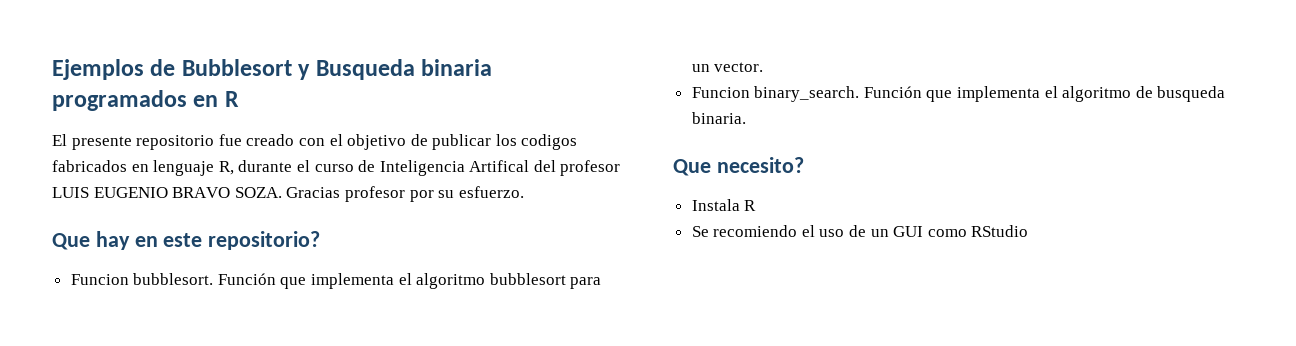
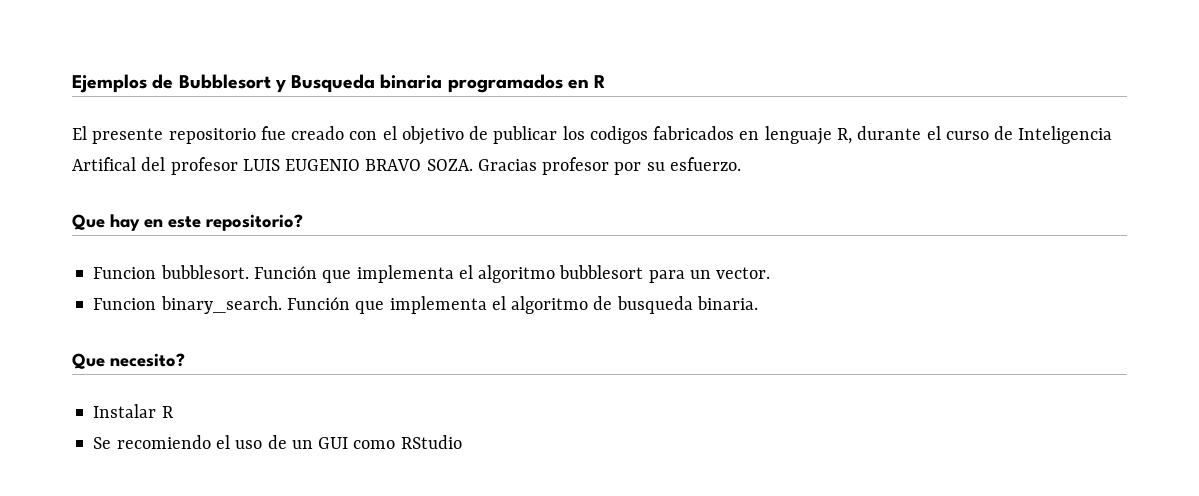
[691,199,740,211] Instala -> [93,404,157,418] Instalar

